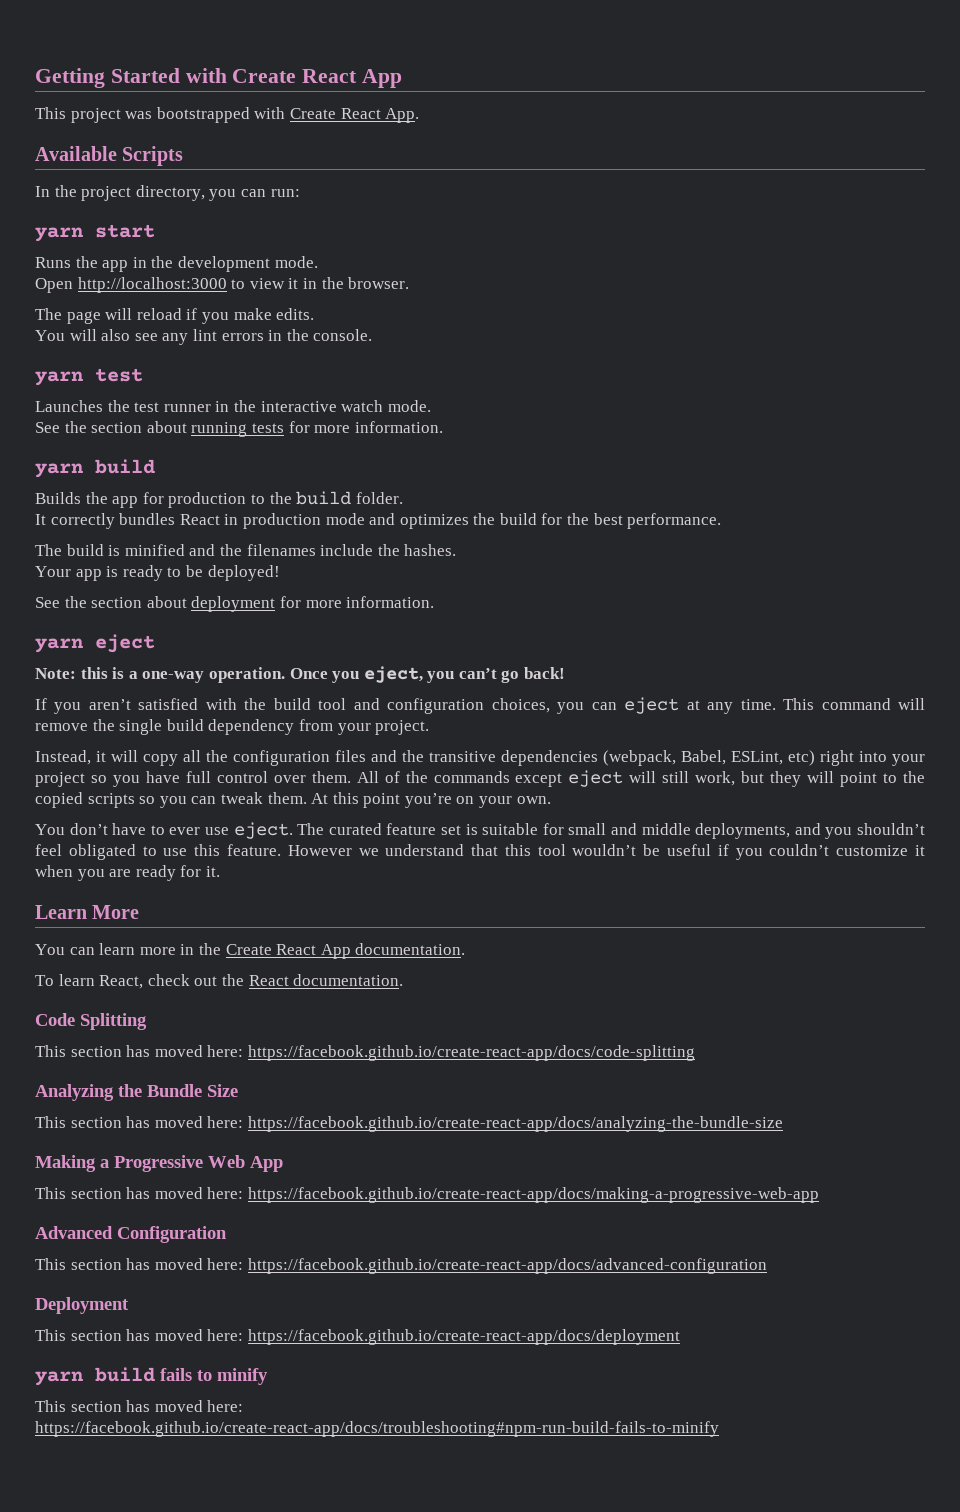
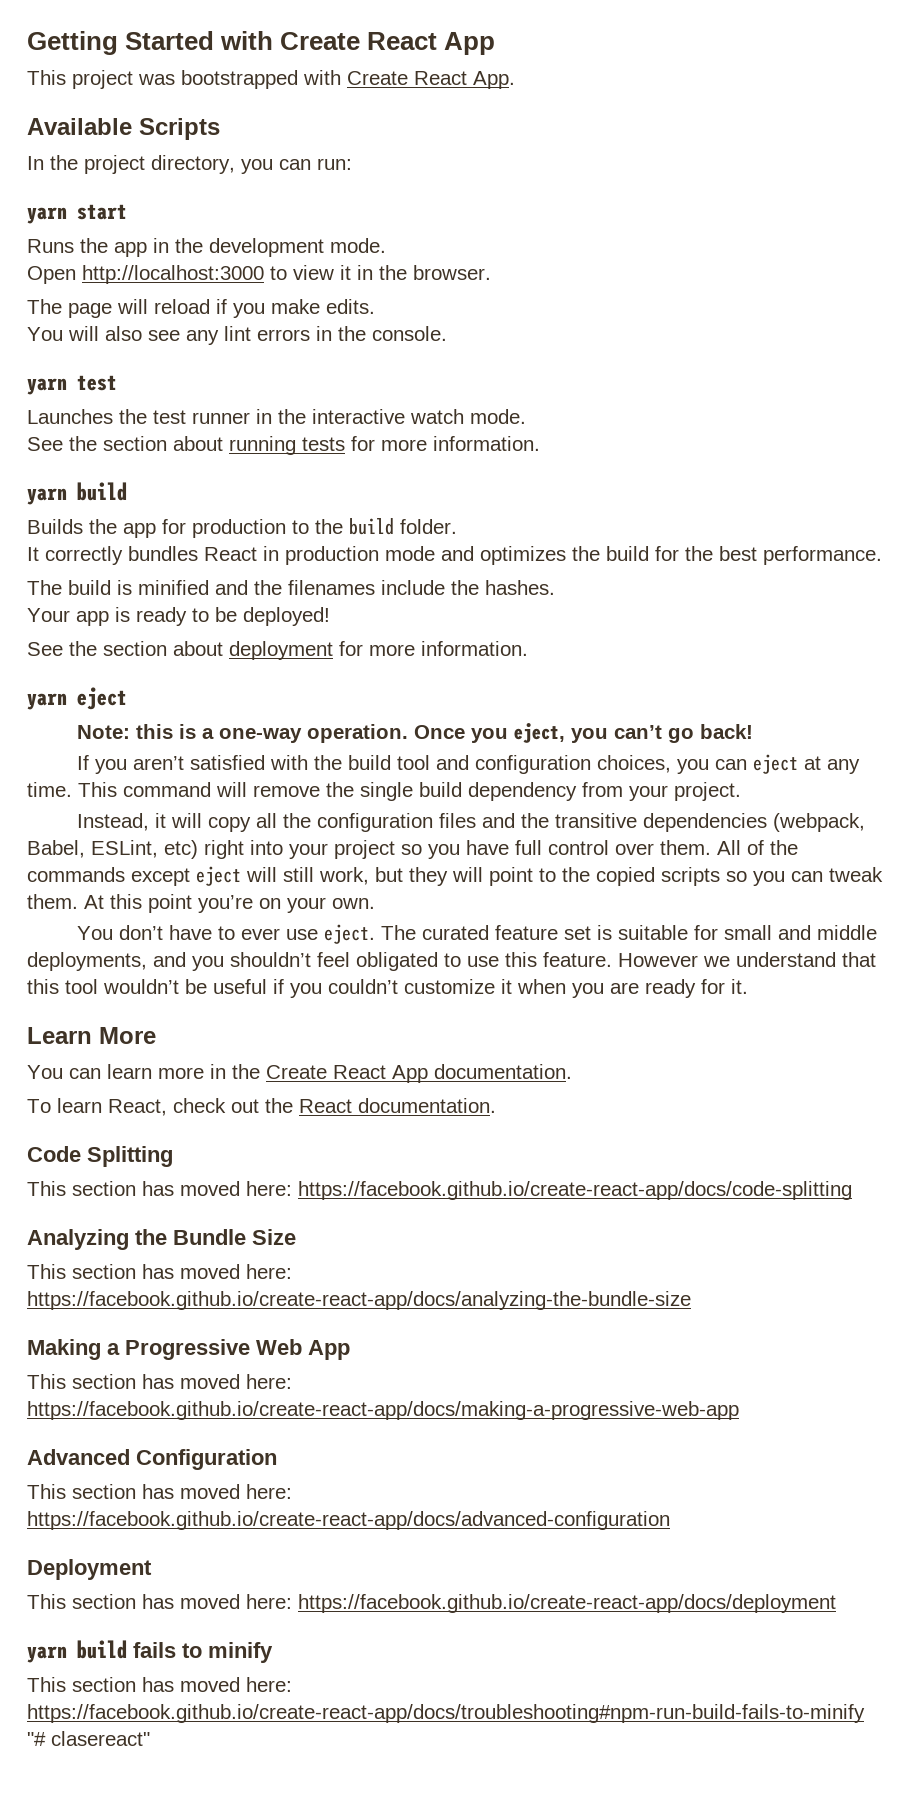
(719, 1429) none -> [27,1731,150,1746] "# clasereact"

